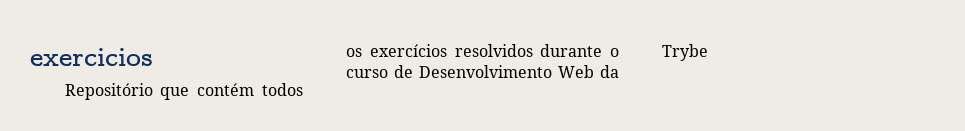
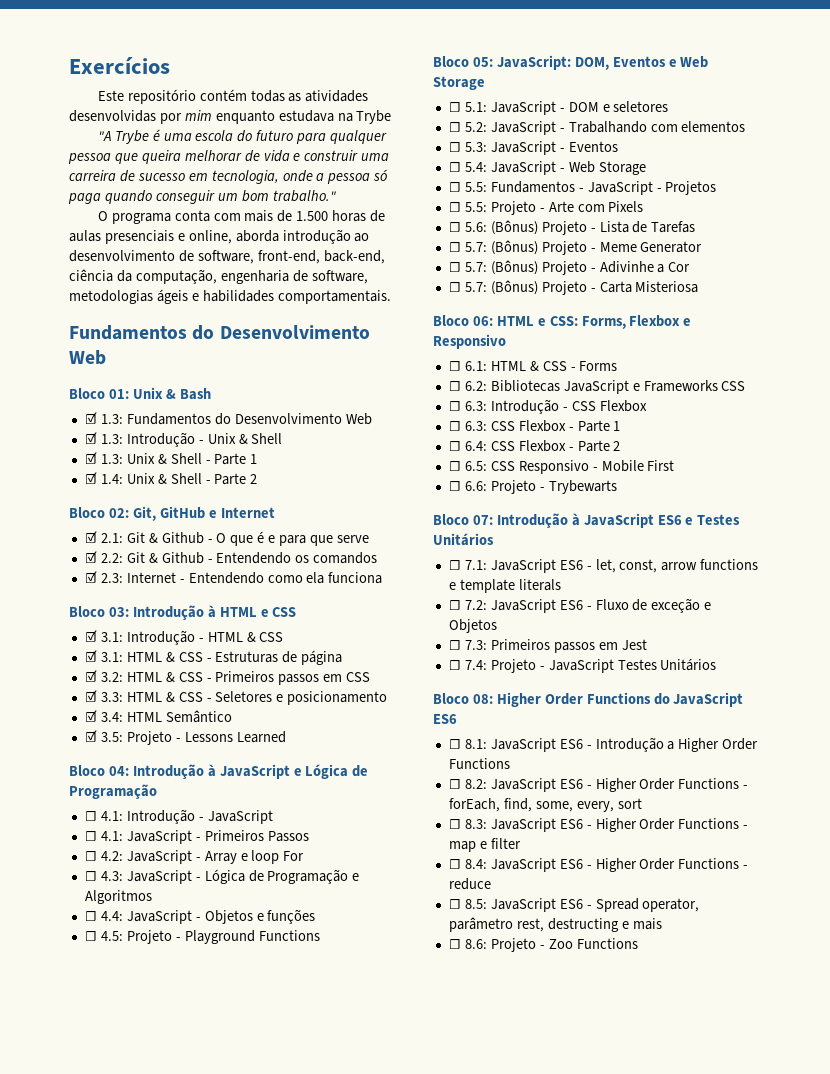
[30,48,153,66] [64,83,303,100] [346,44,619,57] [346,65,619,78] [662,44,708,61] exercicios // Repositório que contém todos os exercícios resolvidos durante o curso de Desenvolvimento Web da Trybe -> [69,57,170,74] [97,89,369,104] [69,110,392,124] [97,129,388,144] [68,150,390,164] [69,169,389,184] [68,190,336,204] [97,210,386,224] [69,229,370,244] [69,250,385,264] [69,269,368,284] [69,289,391,304] [69,325,370,340] [69,350,106,365] [69,387,211,400] [84,412,372,425] [84,432,283,447] [84,452,258,465] [84,472,258,485] [69,506,275,521] [84,531,369,546] [84,551,378,564] [84,571,383,584] [69,605,297,620] [84,630,284,645] [84,650,343,665] [84,670,371,685] [84,690,388,705] [84,710,232,723] [84,730,286,745] [69,764,369,779] [69,784,157,799] [84,809,273,824] [84,830,309,844] [84,850,305,864] [84,869,360,884] [84,890,152,904] [84,909,316,924] [84,930,320,944] [433,55,709,70] [433,76,485,90] [448,101,669,115] [448,121,746,135] [448,141,618,155] [448,161,646,175] [448,181,717,195] [448,201,644,215] [448,220,696,235] [448,240,703,255] [448,260,691,275] [448,280,699,295] [433,315,692,329] [433,334,506,349] [448,361,618,371] [448,380,746,394] [448,399,647,414] [448,420,621,432] [448,440,621,452] [448,460,675,474] [448,480,617,494] [433,513,741,528] [433,533,494,546] [448,559,759,573] [448,579,561,593] [448,598,712,613] [448,619,497,633] [448,639,647,653] [448,658,717,673] [433,692,744,707] [433,714,457,724] [448,737,759,752] [448,758,510,769] [448,778,749,792] [448,798,642,812] [448,818,749,832] [448,838,521,852] [448,858,749,872] [448,878,491,890] [448,898,700,912] [448,917,662,932] [448,938,638,952] Exercícios // Este repositório contém todas as atividades desenvolvidas por mim enquanto estudava na Trybe // "A Trybe é uma escola do futuro para qualquer pessoa que queira melhorar de vida e construir uma carreira de sucesso em tecnologia, onde a pessoa só paga quando conseguir um bom trabalho." // O programa conta com mais de 1.500 horas de aulas presenciais e online, aborda introdução ao desenvolvimento de software, front-end, back-end, ciência da computação, engenharia de software, metodologias ágeis e habilidades comportamentais. // Fundamentos do Desenvolvimento Web // Bloco 01: Unix & Bash // ☑ 1.3: Fundamentos do Desenvolvimento Web // ☑ 1.3: Introdução - Unix & Shell // ☑ 1.3: Unix & Shell - Parte 1 // ☑ 1.4: Unix & Shell - Parte 2 // Bloco 02: Git, GitHub e Internet // ☑ 2.1: Git & Github - O que é e para que serve // ☑ 2.2: Git & Github - Entendendo os comandos // ☑ 2.3: Internet - Entendendo como ela funciona // Bloco 03: Introdução à HTML e CSS // ☑ 3.1: Introdução - HTML & CSS // ☑ 3.1: HTML & CSS - Estruturas de página // ☑ 3.2: HTML & CSS - Primeiros passos em CSS // ☑ 3.3: HTML & CSS - Seletores e posicionamento // ☑ 3.4: HTML Semântico // ☑ 3.5: Projeto - Lessons Learned // Bloco 04: Introdução à JavaScript e Lógica de Programação // ☐ 4.1: Introdução - JavaScript // ☐ 4.1: JavaScript - Primeiros Passos // ☐ 4.2: JavaScript - Array e loop For // ☐ 4.3: JavaScript - Lógica de Programação e Algoritmos // ☐ 4.4: JavaScript - Objetos e funções // ☐ 4.5: Projeto - Playground Functions // Bloco 05: JavaScript: DOM, Eventos e Web Storage // ☐ 5.1: JavaScript - DOM e seletores // ☐ 5.2: JavaScript - Trabalhando com elementos // ☐ 5.3: JavaScript - Eventos // ☐ 5.4: JavaScript - Web Storage // ☐ 5.5: Fundamentos - JavaScript - Projetos // ☐ 5.5: Projeto - Arte com Pixels // ☐ 5.6: (Bônus) Projeto - Lista de Tarefas // ☐ 5.7: (Bônus) Projeto - Meme Generator // ☐ 5.7: (Bônus) Projeto - Adivinhe a Cor // ☐ 5.7: (Bônus) Projeto - Carta Misteriosa // Bloco 06: HTML e CSS: Forms, Flexbox e Responsivo // ☐ 6.1: HTML & CSS - Forms // ☐ 6.2: Bibliotecas JavaScript e Frameworks CSS // ☐ 6.3: Introdução - CSS Flexbox // ☐ 6.3: CSS Flexbox - Parte 1 // ☐ 6.4: CSS Flexbox - Parte 2 // ☐ 6.5: CSS Responsivo - Mobile First // ☐ 6.6: Projeto - Trybewarts // Bloco 07: Introdução à JavaScript ES6 e Testes Unitários // ☐ 7.1: JavaScript ES6 - let, const, arrow functions e template literals // ☐ 7.2: JavaScript ES6 - Fluxo de exceção e Objetos // ☐ 7.3: Primeiros passos em Jest // ☐ 7.4: Projeto - JavaScript Testes Unitários // Bloco 08: Higher Order Functions do JavaScript ES6 // ☐ 8.1: JavaScript ES6 - Introdução a Higher Order Functions // ☐ 8.2: JavaScript ES6 - Higher Order Functions - forEach, find, some, every, sort // ☐ 8.3: JavaScript ES6 - Higher Order Functions - map e filter // ☐ 8.4: JavaScript ES6 - Higher Order Functions - reduce // ☐ 8.5: JavaScript ES6 - Spread operator, parâmetro rest, destructing e mais // ☐ 8.6: Projeto - Zoo Functions

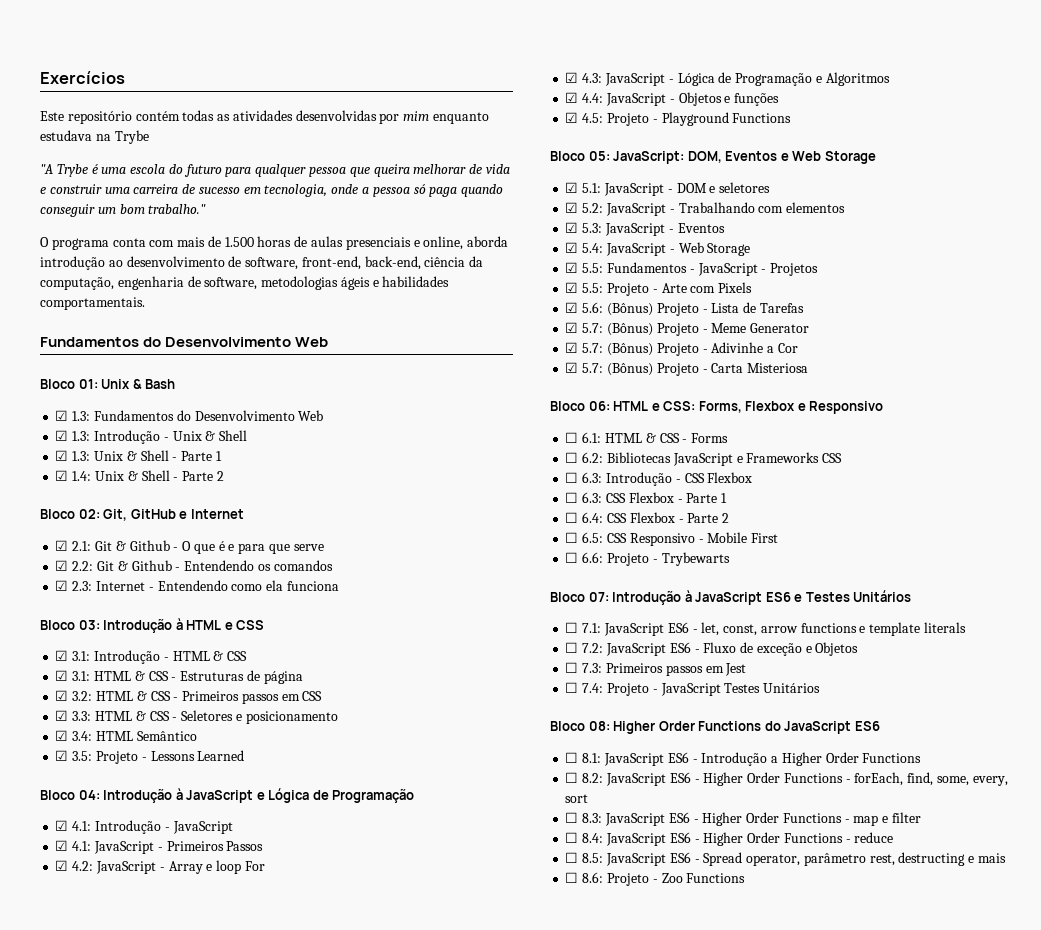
[84,811,97,821] ☐ -> [55,820,69,831] ☑
[84,831,97,841] ☐ -> [55,840,69,851] ☑
[84,851,97,861] ☐ -> [55,860,69,871] ☑
[84,871,97,881] ☐ -> [565,72,579,83] ☑
[84,911,97,921] ☐ -> [565,92,579,103] ☑
[84,931,97,941] ☐ -> [565,112,579,123] ☑
[448,102,461,112] ☐ -> [565,182,579,193] ☑
[448,122,461,132] ☐ -> [565,202,579,213] ☑
[448,142,461,152] ☐ -> [565,222,579,233] ☑
[448,162,461,172] ☐ -> [565,242,579,253] ☑
[448,182,461,192] ☐ -> [565,262,579,273] ☑
[448,202,461,212] ☐ -> [565,282,579,293] ☑
[448,222,461,232] ☐ -> [565,302,579,313] ☑
[448,242,461,252] ☐ -> [565,322,579,333] ☑
[448,262,461,272] ☐ -> [565,342,579,353] ☑
[448,282,461,292] ☐ -> [565,362,579,373] ☑

